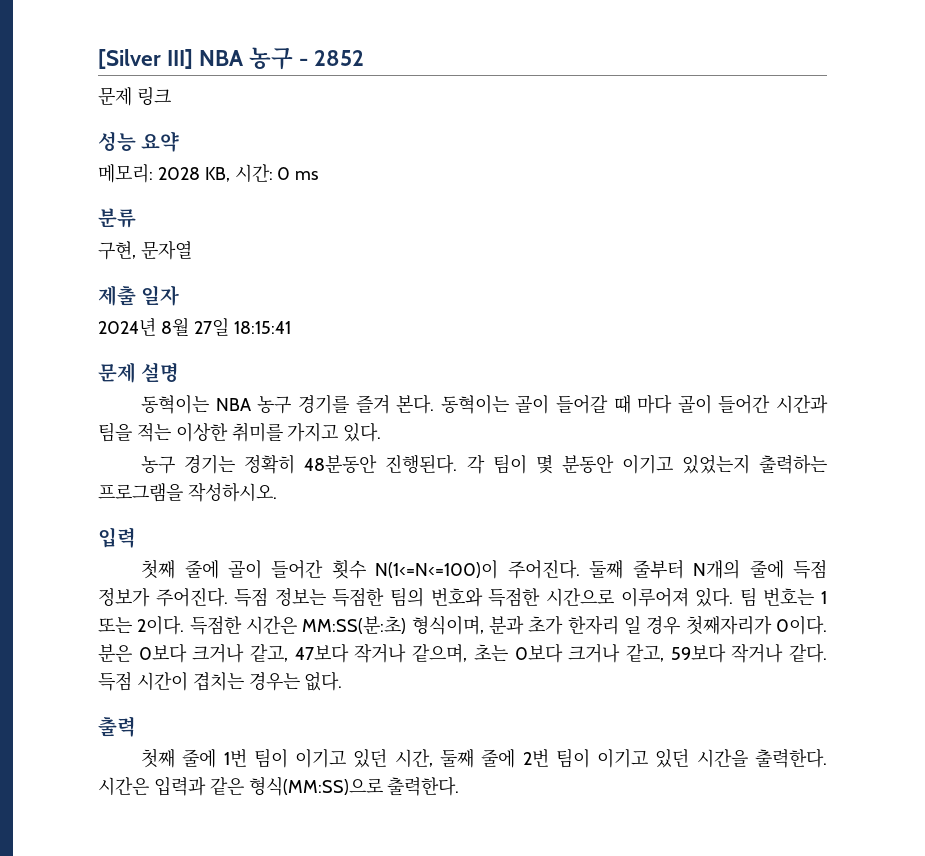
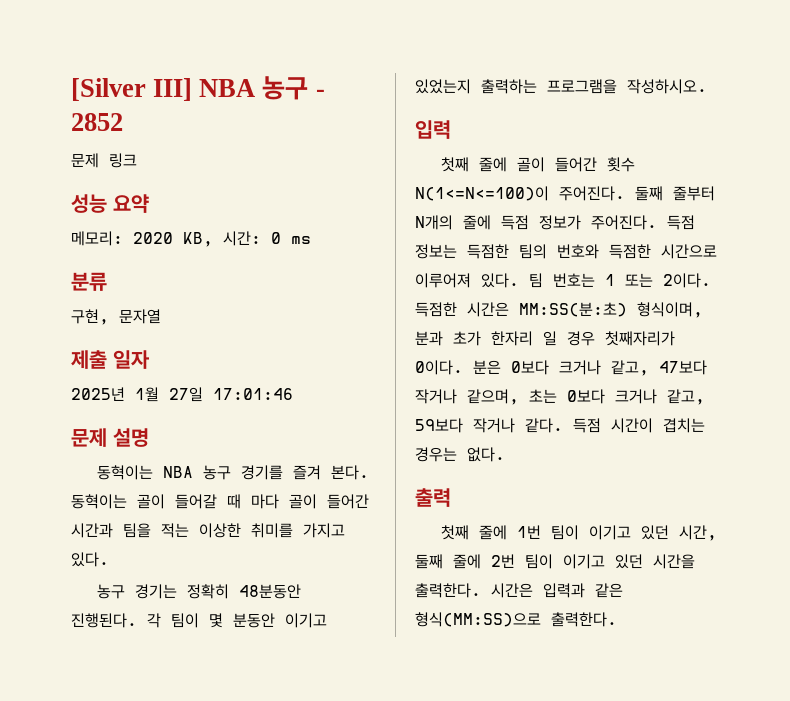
[157,167,200,180] 2028 -> [133,232,173,244] 2020
[98,317,291,336] 2024년 8월 27일 18:15:41 -> [71,387,293,402] 2025년 1월 27일 17:01:46

